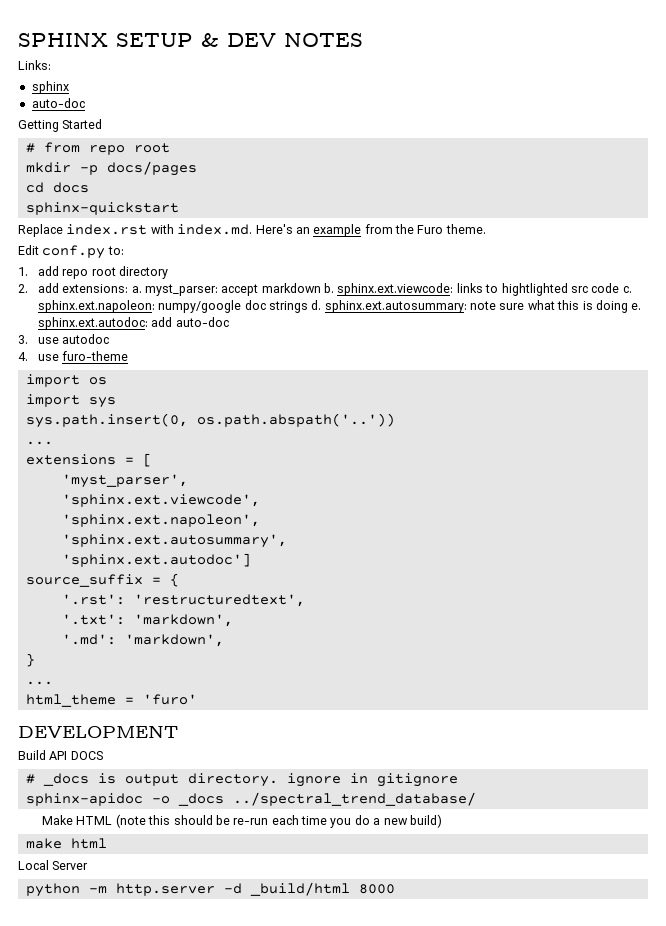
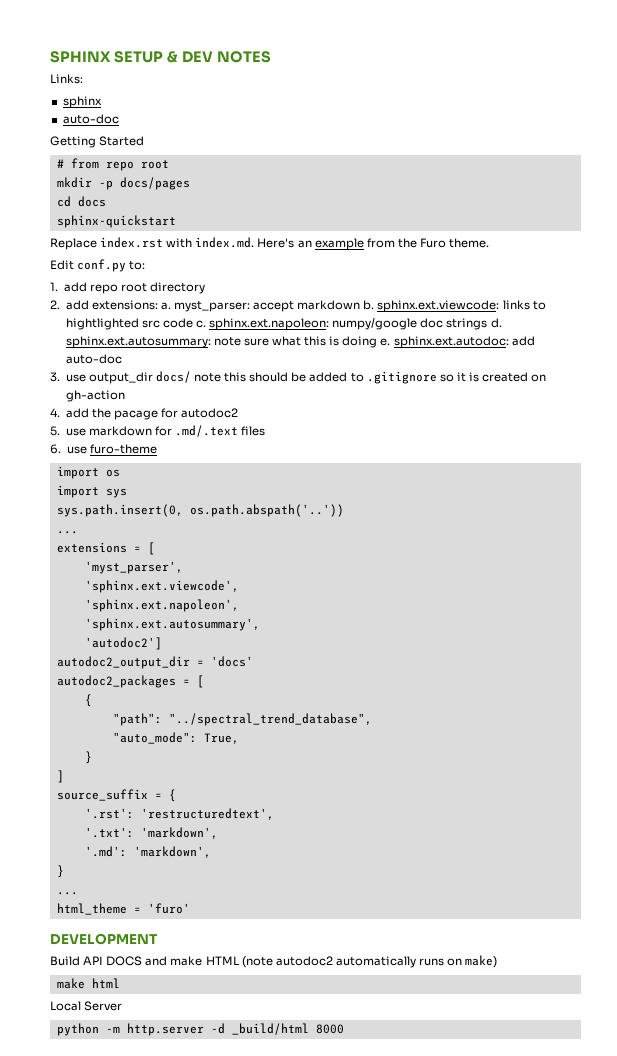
[62,334,110,344] [18,352,28,361] autodoc // 4. -> [88,371,547,384] [65,390,125,402] [50,408,239,420] [50,425,266,437] [50,444,61,454] output_dir docs/ note this should be added to .gitignore so it is created on gh-action // 4. add the pacage for autodoc2 // 5. use markdown for .md/.text files // 6.
[61,553,251,567] 'sphinx.ext.autodoc'] -> [84,637,162,650] [56,656,253,669] [56,675,204,688] [84,694,92,707] [112,713,372,726] [112,732,239,744] [84,751,92,764] [56,770,64,783] 'autodoc2'] // autodoc2_output_dir = 'docs' // autodoc2_packages = [ // { // "path": "../spectral_trend_database", // "auto_mode": True, // } // ]
[25,773,458,787] [25,792,476,806] [42,814,442,828] // # _docs is output directory. ignore in gitignore // sphinx-apidoc -o _docs ../spectral_trend_database/ // Make HTML (note this should be re-run each time you do a new build) -> [145,955,498,968] and make HTML (note autodoc2 automatically runs on make)

